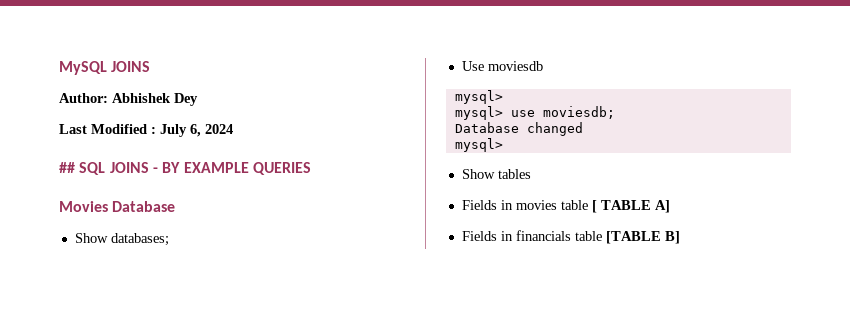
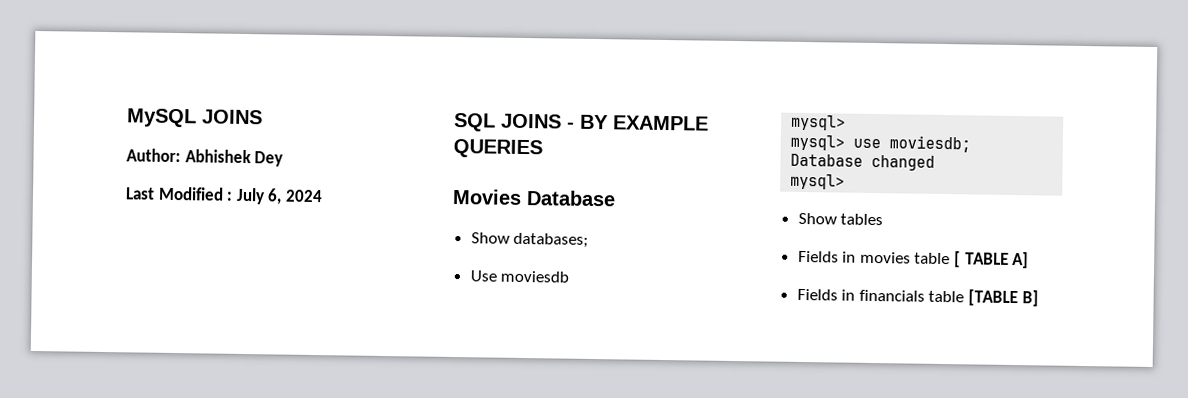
[59,162,75,173] ## -> (323, 196) none

